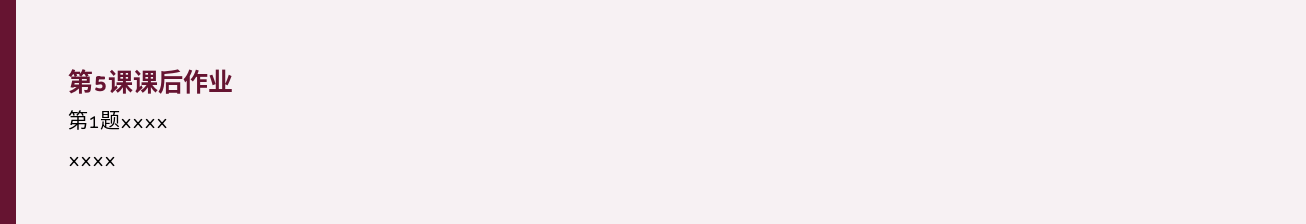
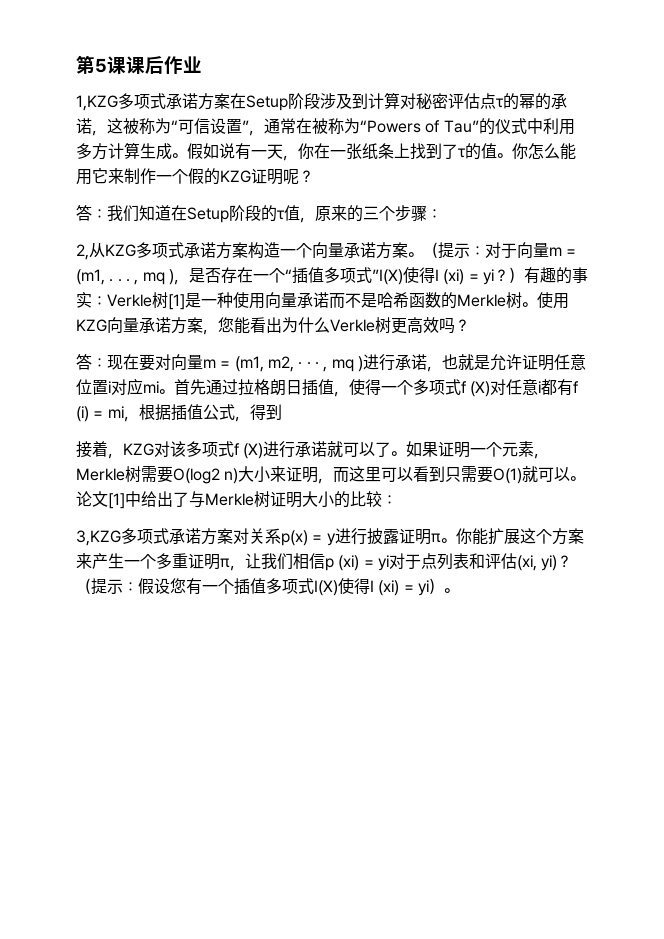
[68,110,168,130] [68,156,116,167] 第1题xxxx // xxxx -> [76,92,567,111] [76,118,575,136] [76,142,576,161] [76,168,314,185] [76,205,442,223] [76,242,577,260] [76,267,588,285] [76,292,569,310] [76,317,470,335] [76,354,586,372] [76,378,580,397] [76,404,282,422] [76,441,550,459] [76,466,586,484] [76,491,397,509] [76,528,584,546] [76,553,573,571] [76,578,459,596] 1,KZG多项式承诺方案在Setup阶段涉及到计算对秘密评估点τ的幂的承诺，这被称为“可信设置”，通常在被称为“Powers of Tau”的仪式中利用多方计算生成。假如说有一天，你在一张纸条上找到了τ的值。你怎么能用它来制作一个假的KZG证明呢？ // 答：我们知道在Setup阶段的τ值，原来的三个步骤： // 2,从KZG多项式承诺方案构造一个向量承诺方案。（提示：对于向量m = (m1, . . . , mq )，是否存在一个“插值多项式”I(X)使得I (xi) = yi？）有趣的事实：Verkle树[1]是一种使用向量承诺而不是哈希函数的Merkle树。使用KZG向量承诺方案，您能看出为什么Verkle树更高效吗？ // 答：现在要对向量m = (m1, m2, · · · , mq )进行承诺，也就是允许证明任意位置i对应mi。首先通过拉格朗日插值，使得一个多项式f (X)对任意i都有f (i) = mi，根据插值公式，得到 // 接着，KZG对该多项式f (X)进行承诺就可以了。如果证明一个元素，Merkle树需要O(log2 n)大小来证明，而这里可以看到只需要O(1)就可以。论文[1]中给出了与Merkle树证明大小的比较： // 3,KZG多项式承诺方案对关系p(x) = y进行披露证明π。你能扩展这个方案来产生一个多重证明π，让我们相信p (xi) = yi对于点列表和评估(xi, yi)？（提示：假设您有一个插值多项式I(X)使得I (xi) = yi）。

